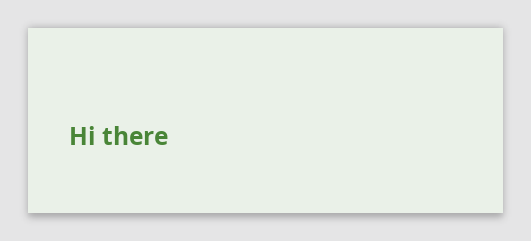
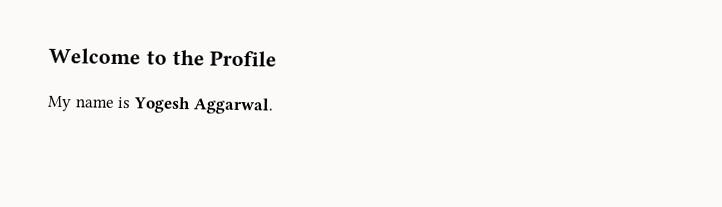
[69,126,168,145] Hi there -> [48,47,278,67] [47,95,275,115] Welcome to the Profile // My name is Yogesh Aggarwal.

